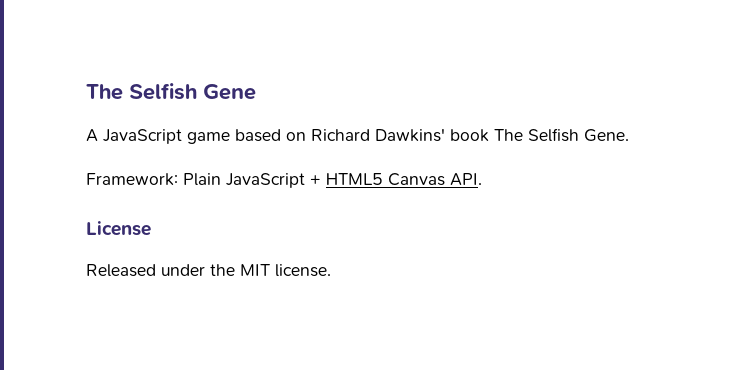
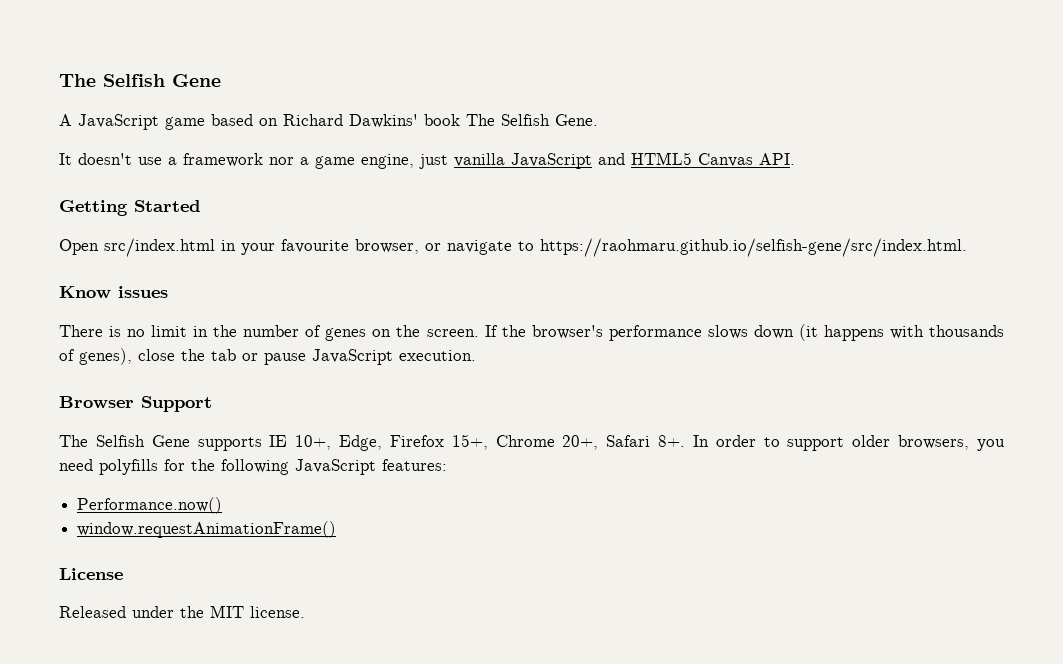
[86,173,482,188] Framework: Plain JavaScript + HTML5 Canvas API. -> [59,152,795,169] [59,200,200,216] [59,238,967,257] [59,286,168,298] [59,324,1004,341] [59,348,476,365] [59,396,212,412] [59,434,1006,451] [59,459,447,475] [77,497,223,514] [77,521,337,538] It doesn't use a framework nor a game engine, just vanilla JavaScript and HTML5 Canvas API. // Getting Started // Open src/index.html in your favourite browser, or navigate to https://raohmaru.github.io/selfish-gene/src/index.html. // Know issues // There is no limit in the number of genes on the screen. If the browser's performance slows down (it happens with thousands of genes), close the tab or pause JavaScript execution. // Browser Support // The Selfish Gene supports IE 10+, Edge, Firefox 15+, Chrome 20+, Safari 8+. In order to support older browsers, you need polyfills for the following JavaScript features: // Performance.now() // window.requestAnimationFrame()

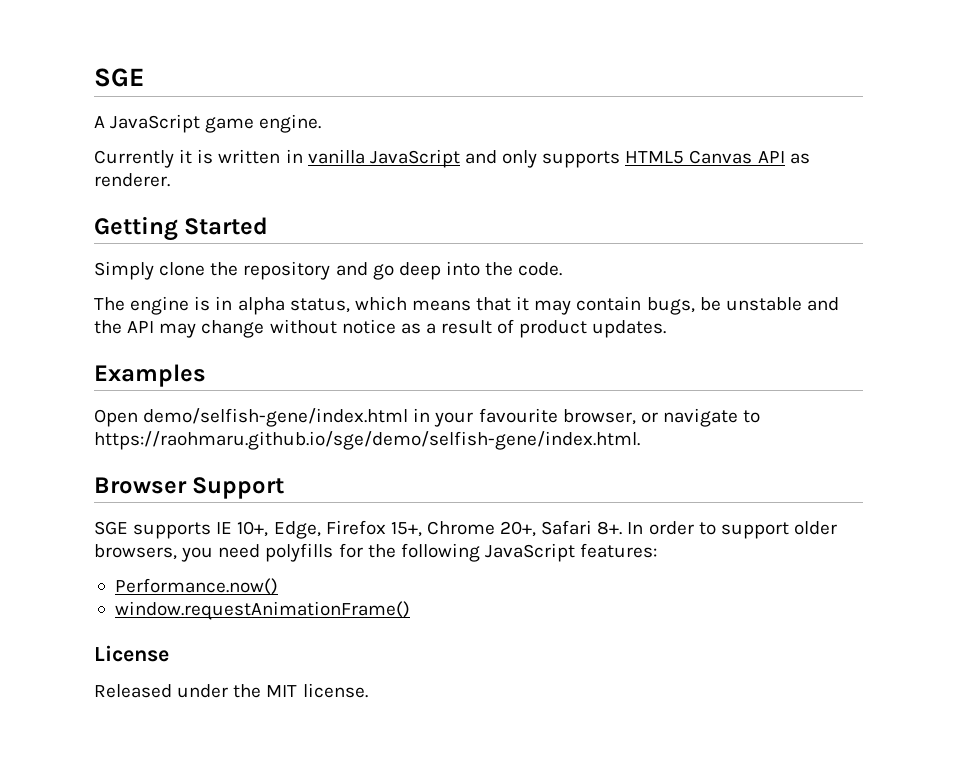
[59,74,221,87] The Selfish Gene -> [94,68,145,87] SGE
[211,114,598,128] [59,152,795,169] [59,200,200,216] based on Richard Dawkins' book The Selfish Gene. // It doesn't use a framework nor a game engine, just vanilla JavaScript and HTML5 Canvas API. // Getting Started -> [259,114,322,133] [94,149,810,168] [94,173,170,187] [94,216,269,241] [94,261,563,280] [94,296,839,315] [94,319,667,338] [94,364,206,387] engine. // Currently it is written in vanilla JavaScript and only supports HTML5 Canvas API as renderer. // Getting Started // Simply clone the repository and go deep into the code. // The engine is in alpha status, which means that it may contain bugs, be unstable and the API may change without notice as a result of product updates. // Examples
[104,238,215,257] src/index.html -> [143,408,409,427] demo/selfish-gene/index.html
[540,238,967,257] [59,286,168,298] [59,324,1004,341] [59,348,476,365] https://raohmaru.github.io/selfish-gene/src/index.html. // Know issues // There is no limit in the number of genes on the screen. If the browser's performance slows down (it happens with thousands of genes), close the tab or pause JavaScript execution. -> [94,431,640,450] https://raohmaru.github.io/sge/demo/selfish-gene/index.html.
[59,435,190,447] The Selfish Gene -> [94,521,128,535] SGE

